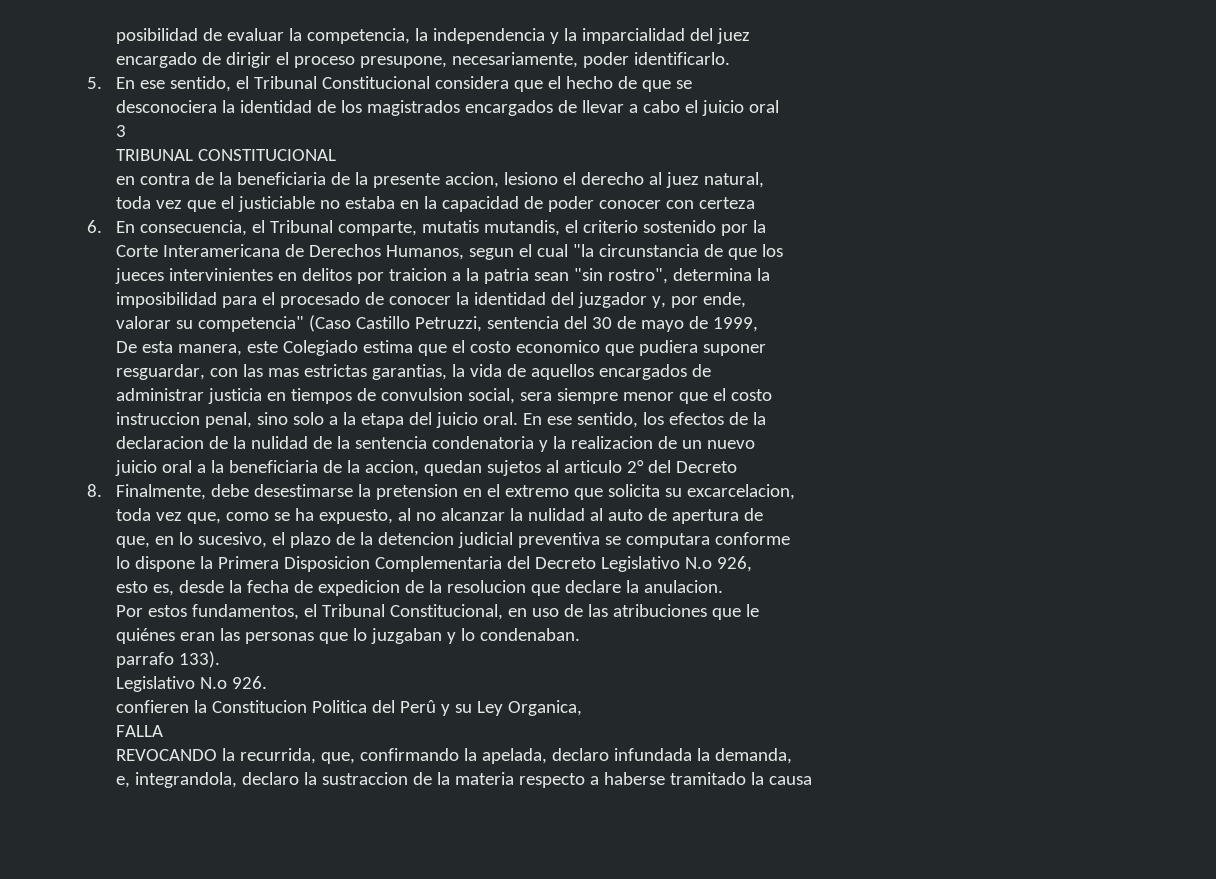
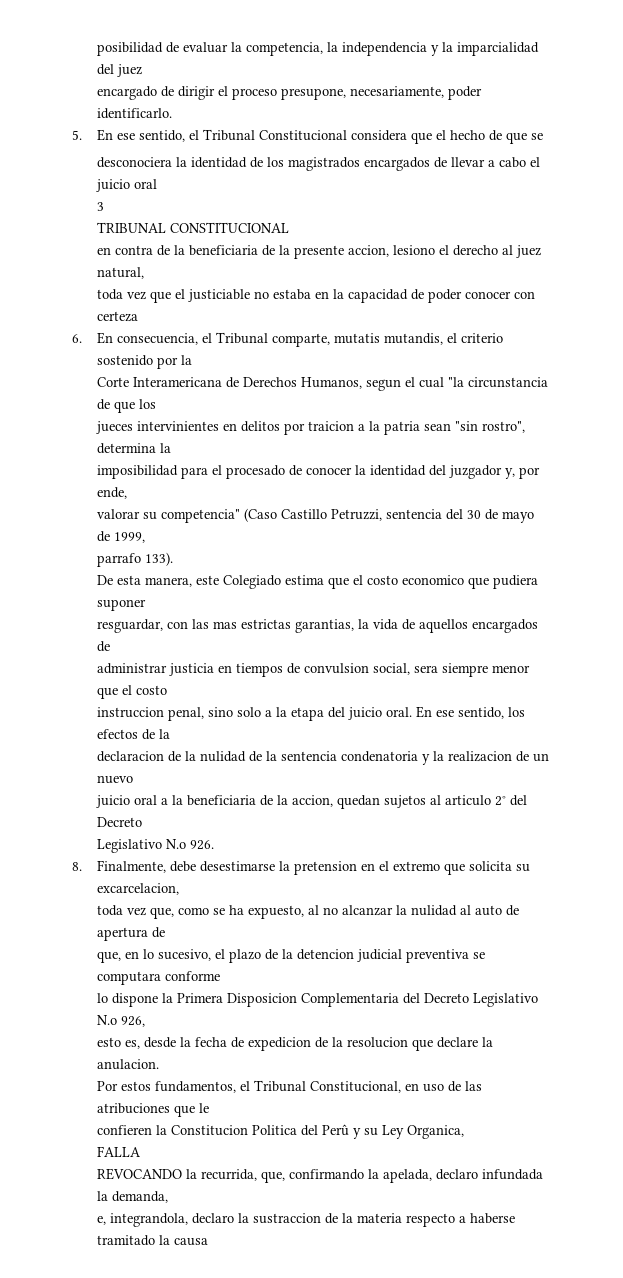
(758, 324) none -> [97,552,174,567] // parrafo 133).
(737, 467) none -> [97,839,215,853] // Legislativo N.o 926.
[115,628,580,644] [115,651,220,668] [115,676,267,692] // quiénes eran las personas que lo juzgaban y lo condenaban. // parrafo 133). // Legislativo N.o 926. -> (210, 1108) none

